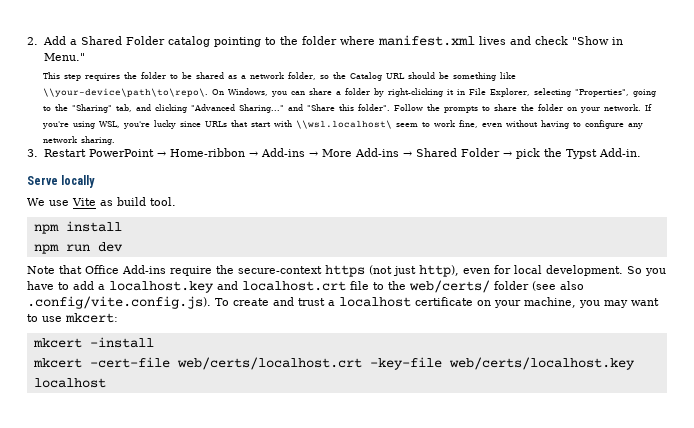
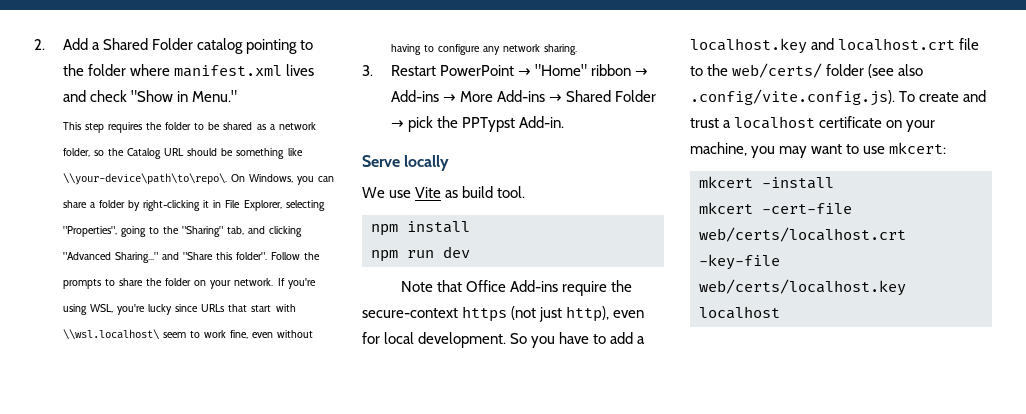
[169,148,245,157] Home-ribbon -> [535,64,632,76] "Home" ribbon
[565,149,597,159] Typst -> [462,117,516,132] PPTypst

